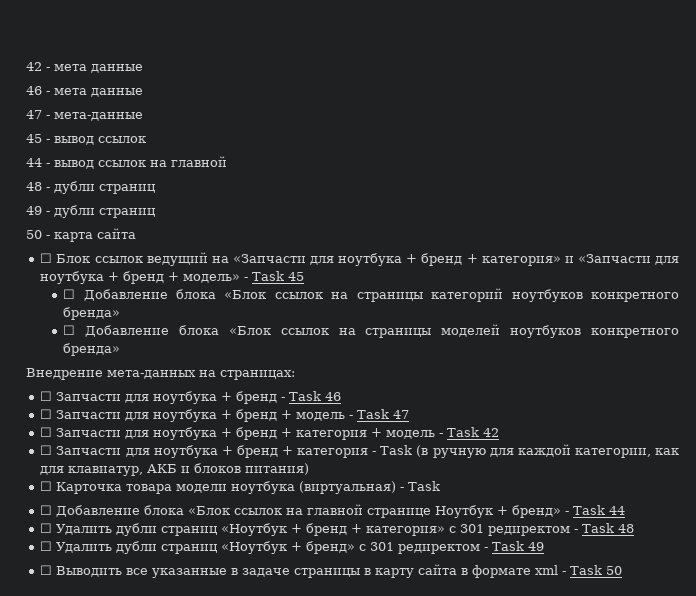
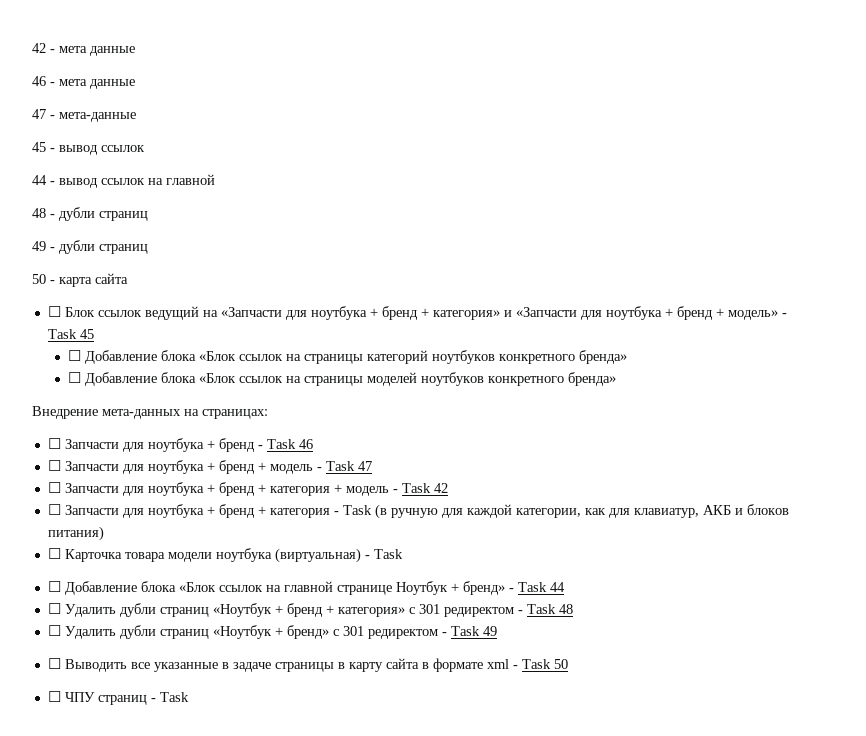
(623, 570) none -> [47,691,189,705] // ☐ ЧПУ страниц - Task

